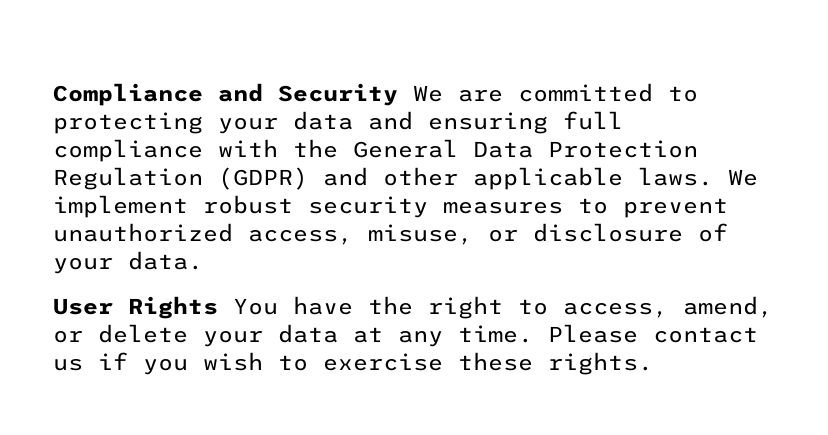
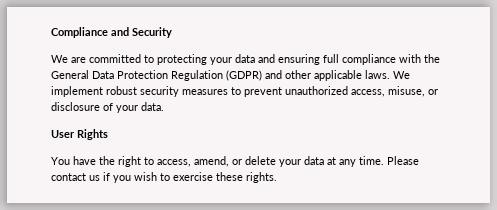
(398, 94) none -> (172, 32) //
(218, 307) none -> (108, 134) //

